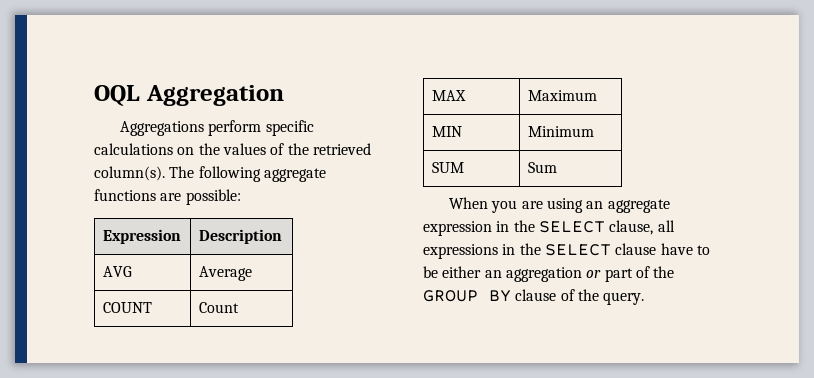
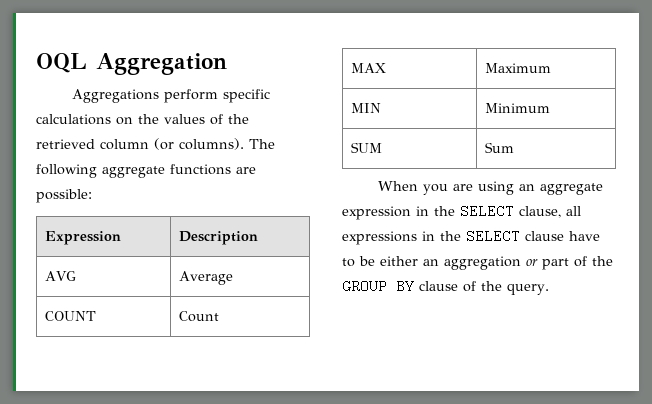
[94,166,165,181] column(s). -> [100,138,244,150] column (or columns).

